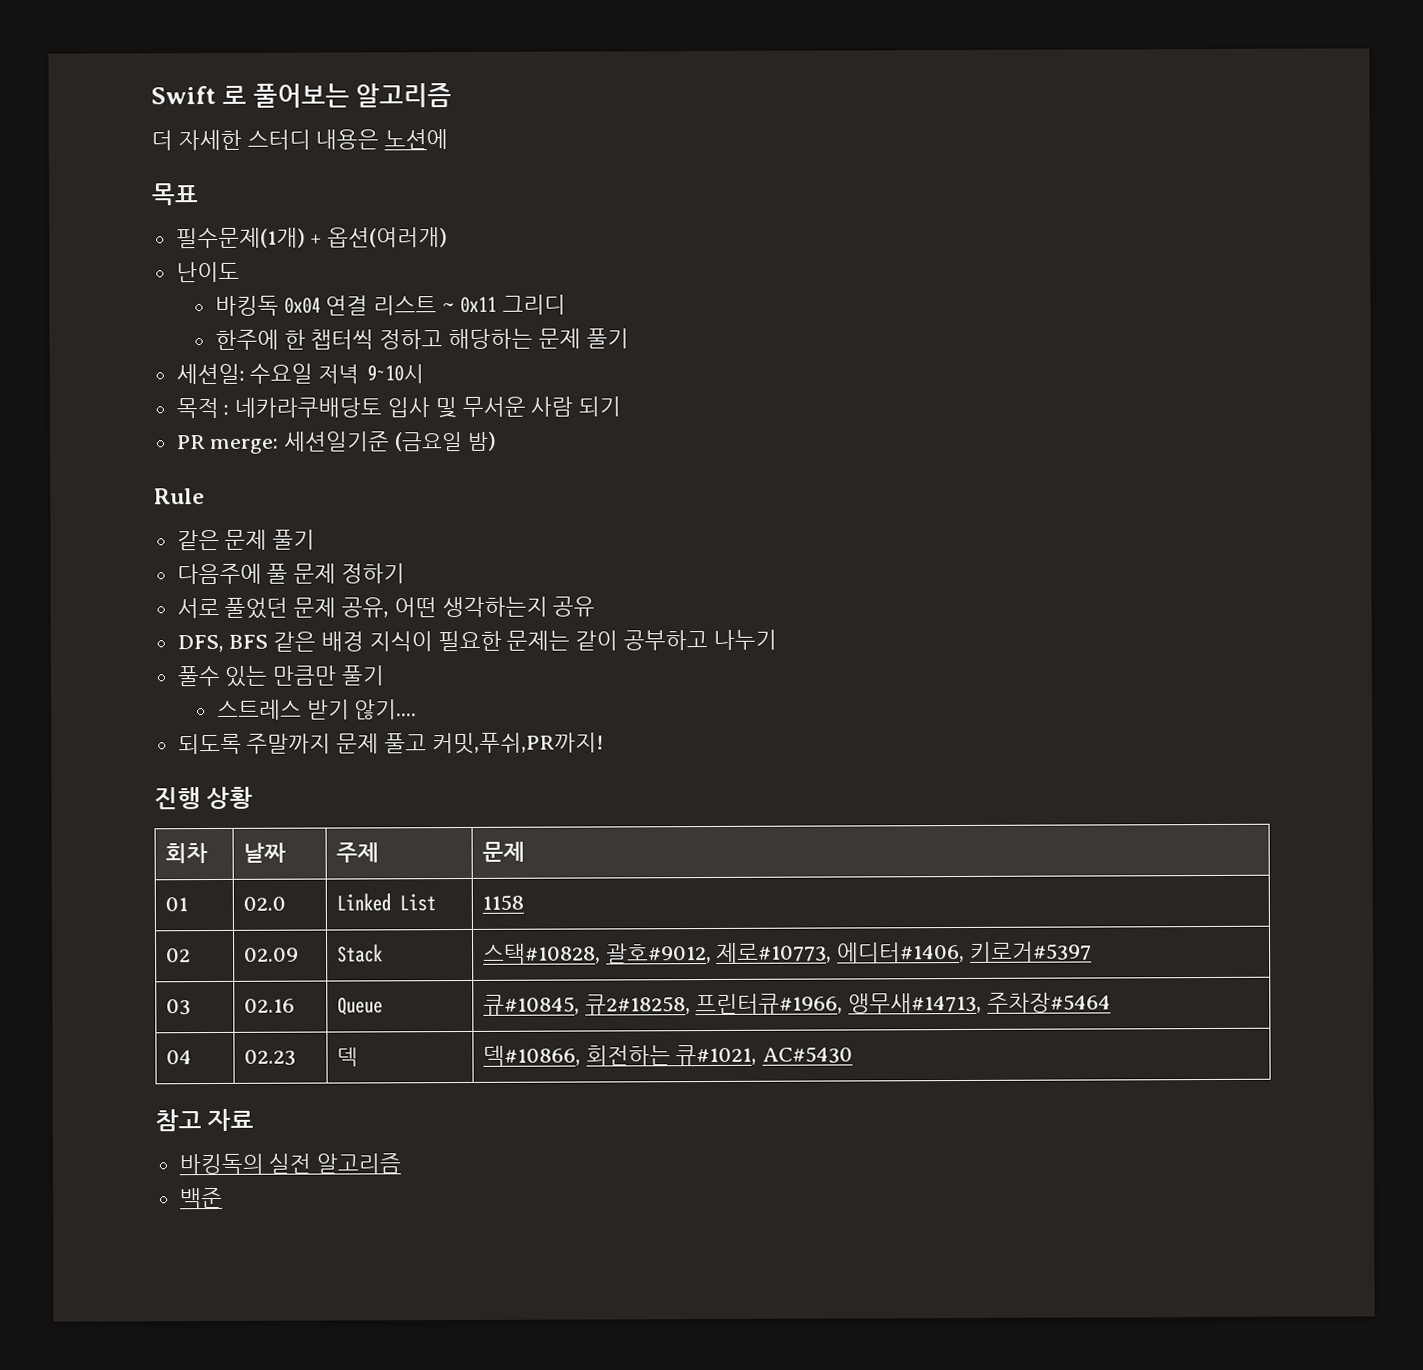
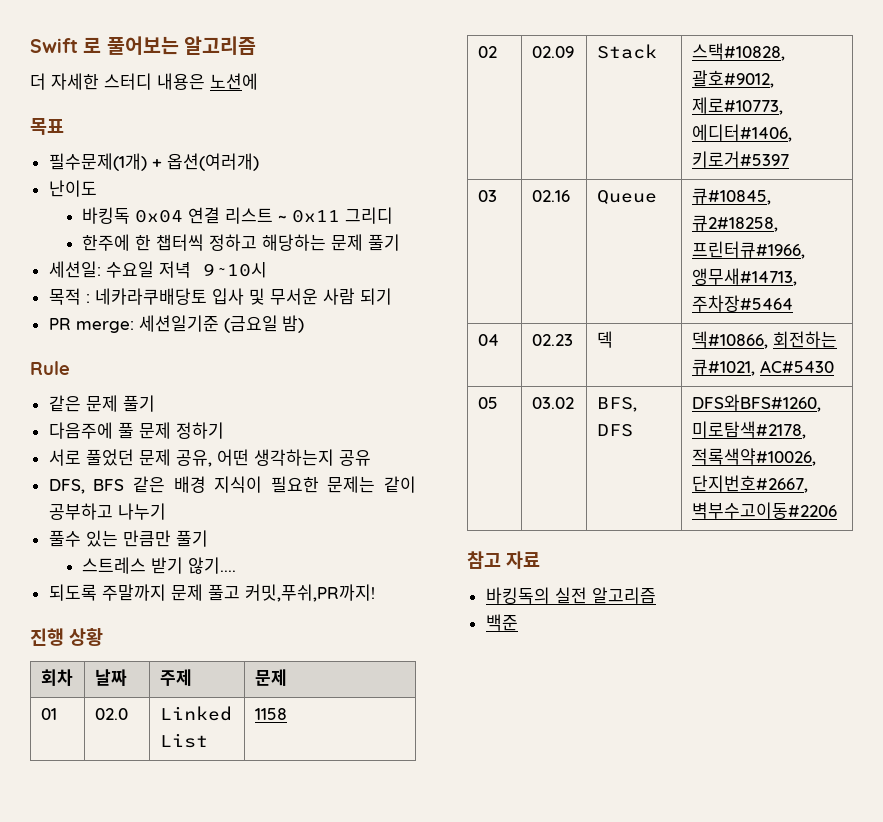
(854, 1055) none -> [477,397,498,409] [531,397,574,409] [596,397,637,412] [596,424,633,437] [691,394,821,412] [691,421,806,439] [691,448,816,466] [691,475,808,493] [691,502,837,519] // 05 | 03.02 | BFS, DFS | DFS와BFS#1260, 미로탐색#2178, 적록색약#10026, 단지번호#2667, 벽부수고이동#2206

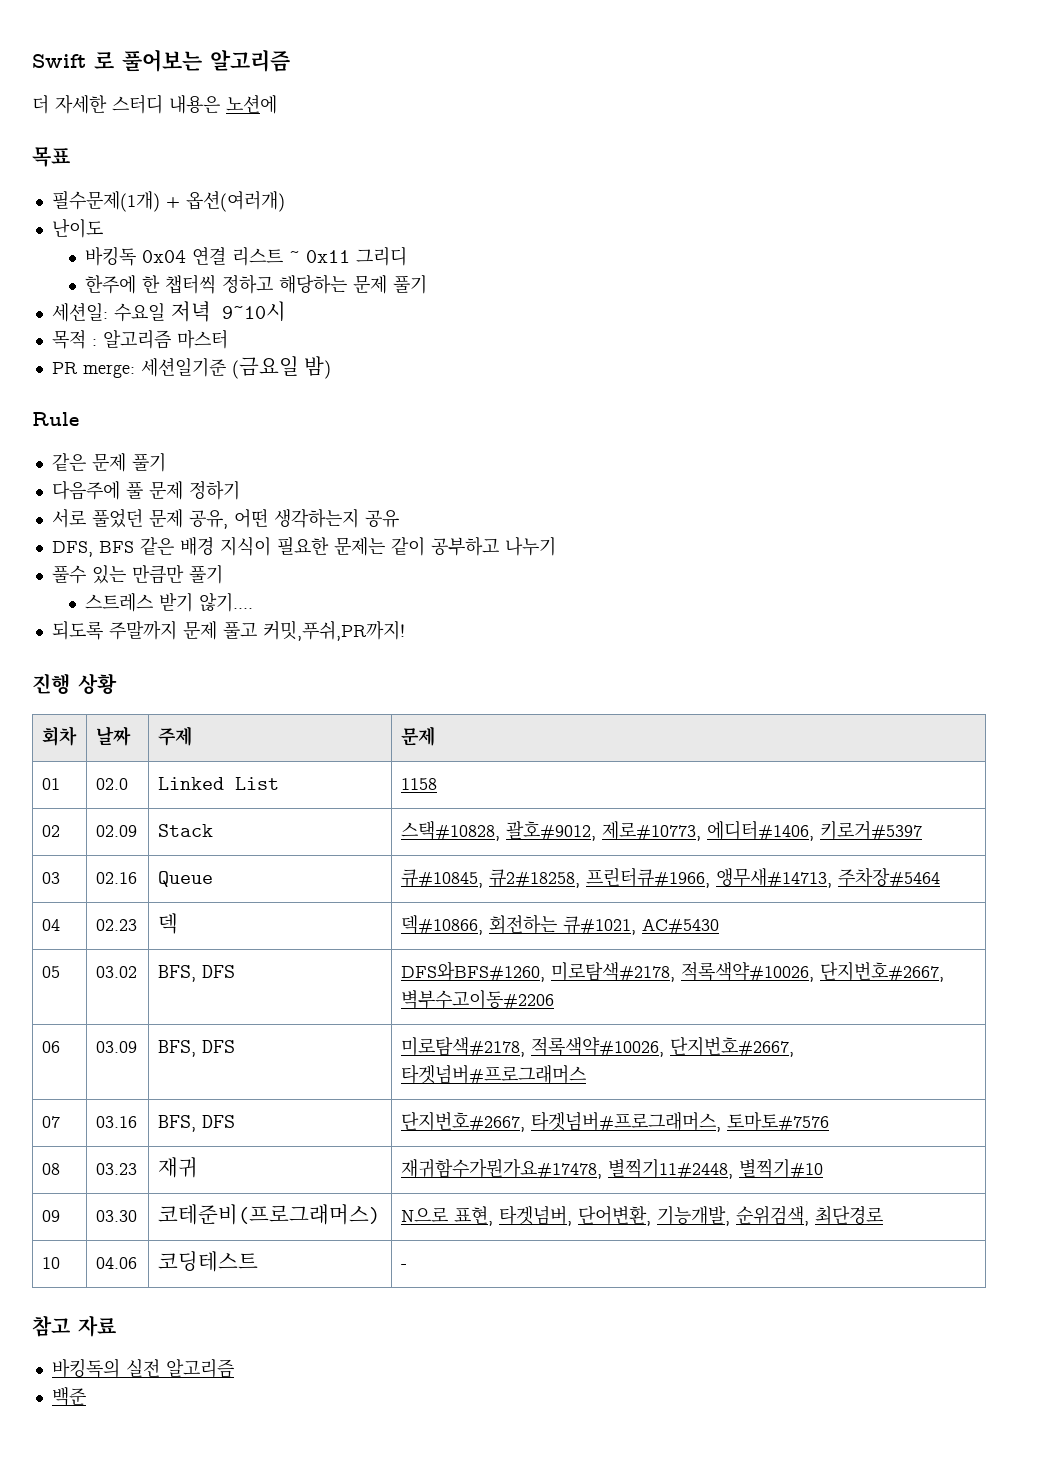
[94,288,392,305] 네카라쿠배당토 입사 및 무서운 사람 되기 -> [102,329,228,349] 알고리즘 마스터
(837, 510) none -> [41,1041,60,1053] [95,1041,137,1053] [157,1040,235,1057] [400,1036,794,1057] [400,1064,586,1085] [41,1116,60,1128] [95,1116,137,1128] [157,1115,235,1132] [400,1111,829,1132] [41,1163,60,1175] [95,1163,137,1175] [157,1157,198,1178] [400,1158,823,1179] [41,1210,60,1222] [95,1210,137,1222] [157,1204,380,1225] [400,1205,883,1226] [41,1257,60,1269] [95,1257,137,1269] [157,1251,258,1272] [400,1264,407,1269] // 06 | 03.09 | BFS, DFS | 미로탐색#2178, 적록색약#10026, 단지번호#2667, 타겟넘버#프로그래머스 // 07 | 03.16 | BFS, DFS | 단지번호#2667, 타겟넘버#프로그래머스, 토마토#7576 // 08 | 03.23 | 재귀 | 재귀함수가뭔가요#17478, 별찍기11#2448, 별찍기#10 // 09 | 03.30 | 코테준비(프로그래머스) | N으로 표현, 타겟넘버, 단어변환, 기능개발, 순위검색, 최단경로 // 10 | 04.06 | 코딩테스트 | -

